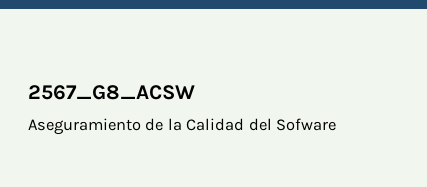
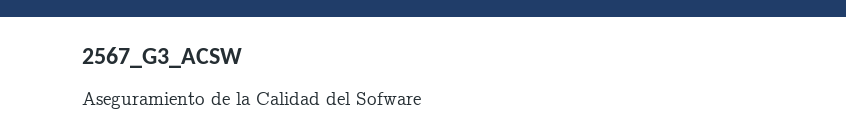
[28,85,195,100] 2567_G8_ACSW -> [82,47,242,68] 2567_G3_ACSW

